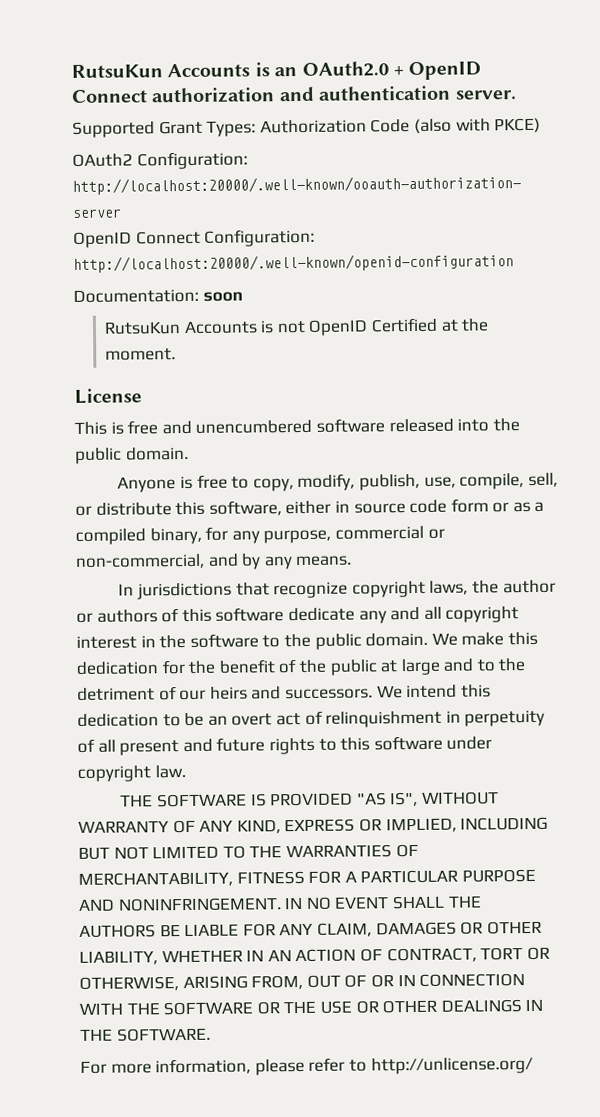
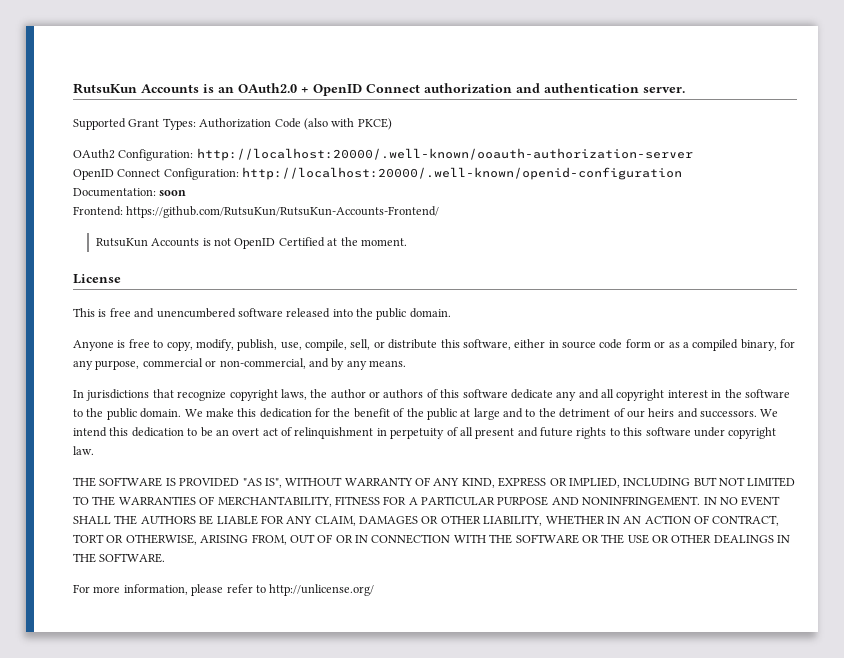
(243, 296) none -> [73,206,440,218] // Frontend: https://github.com/RutsuKun/RutsuKun-Accounts-Frontend/

